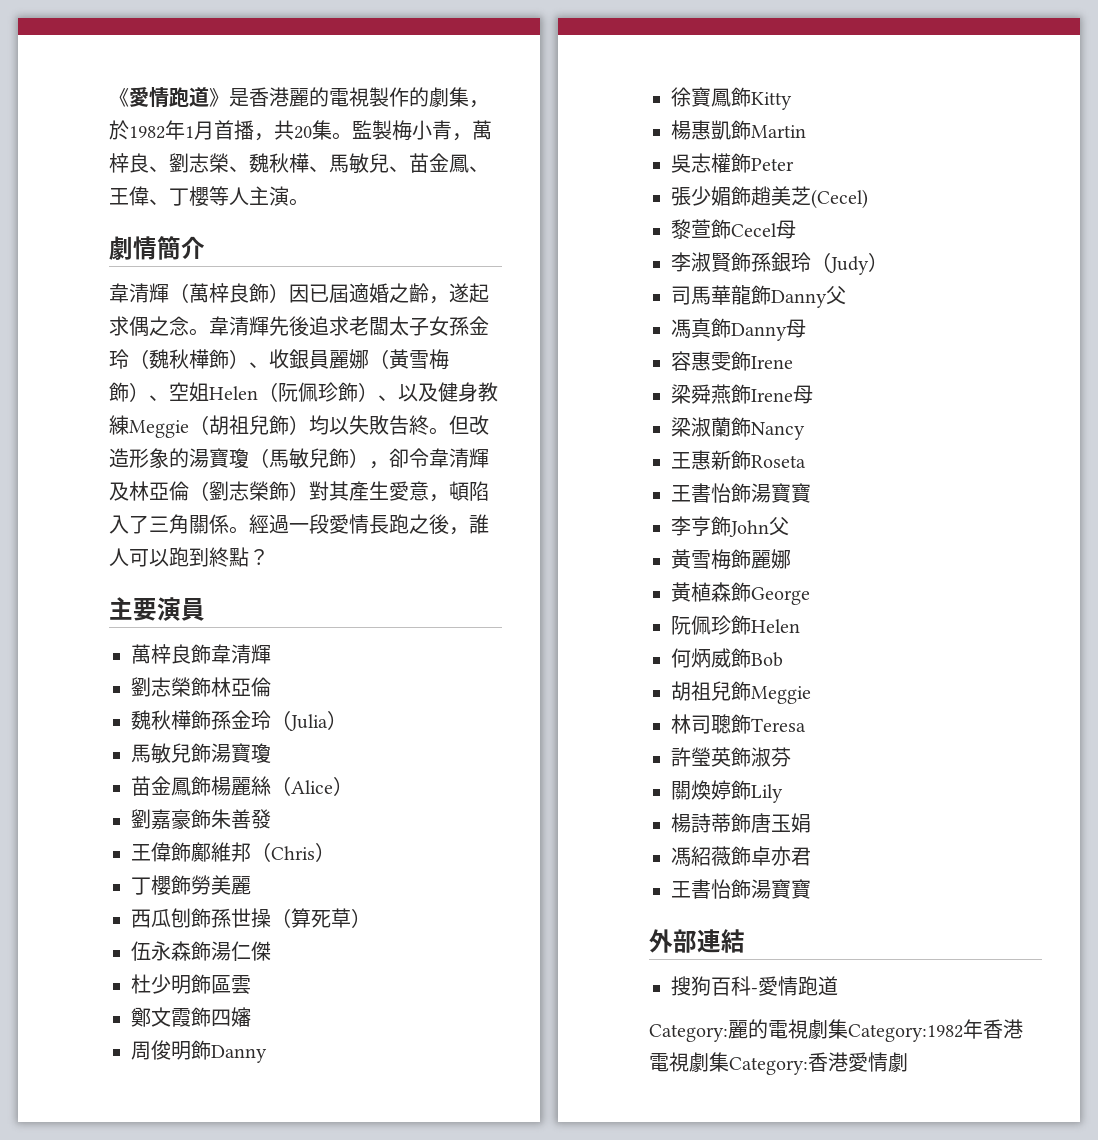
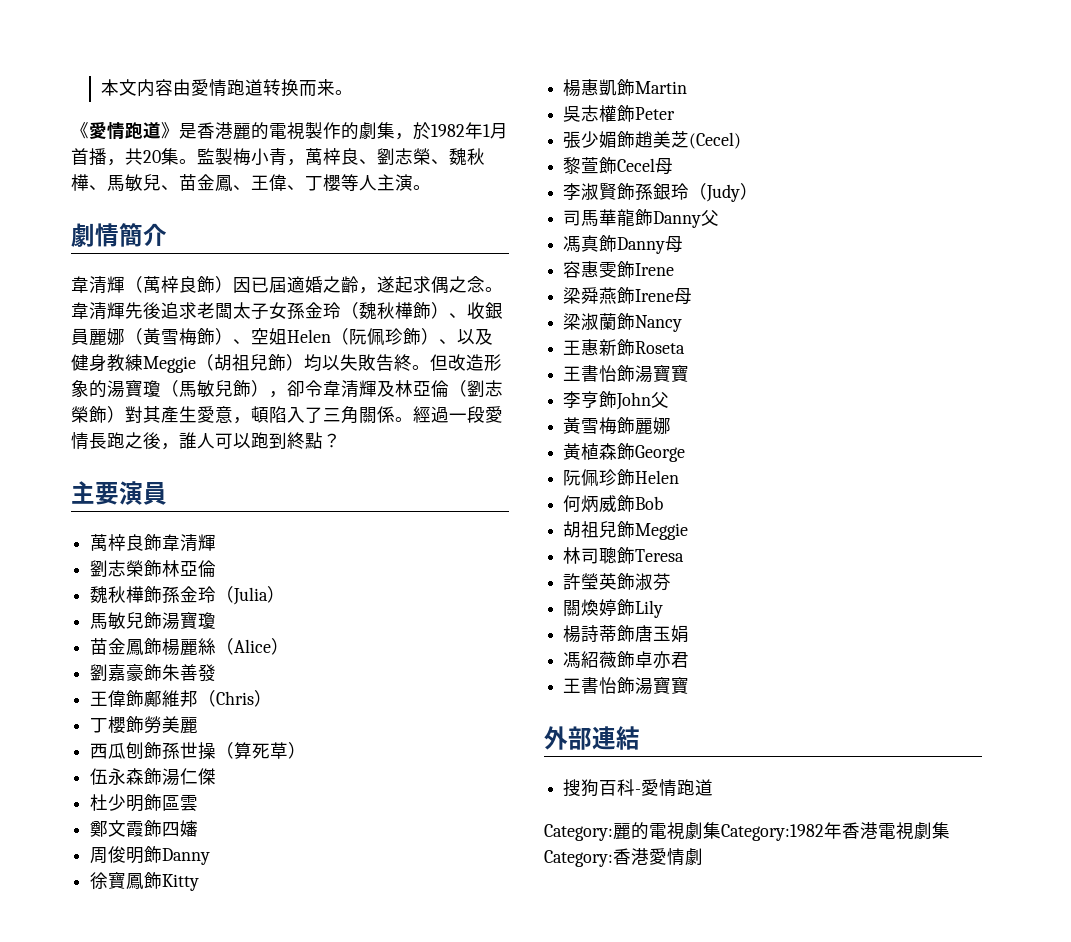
(109, 97) none -> [101,79,354,97] 本文内容由愛情跑道转换而来。 //

